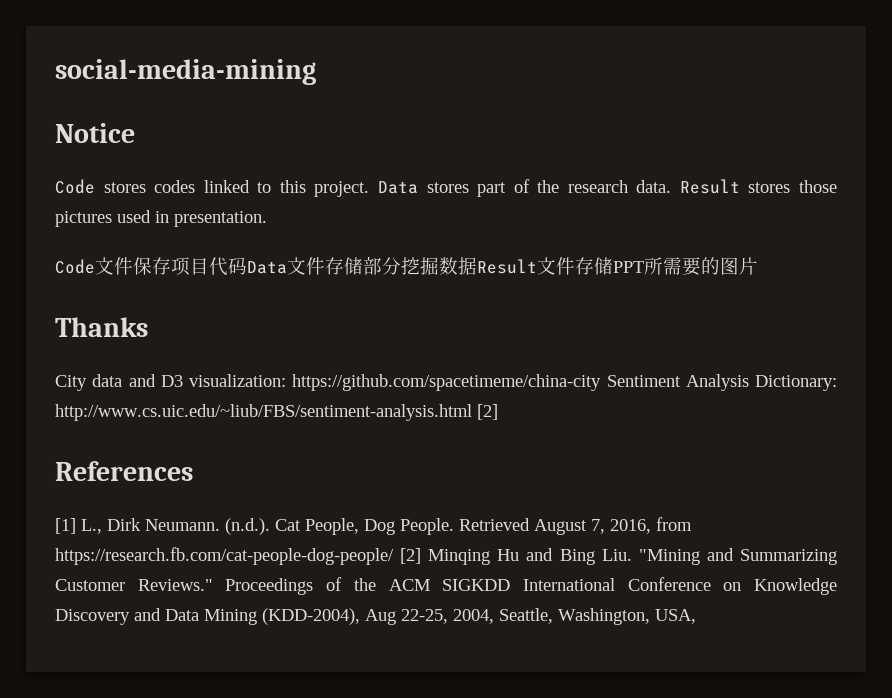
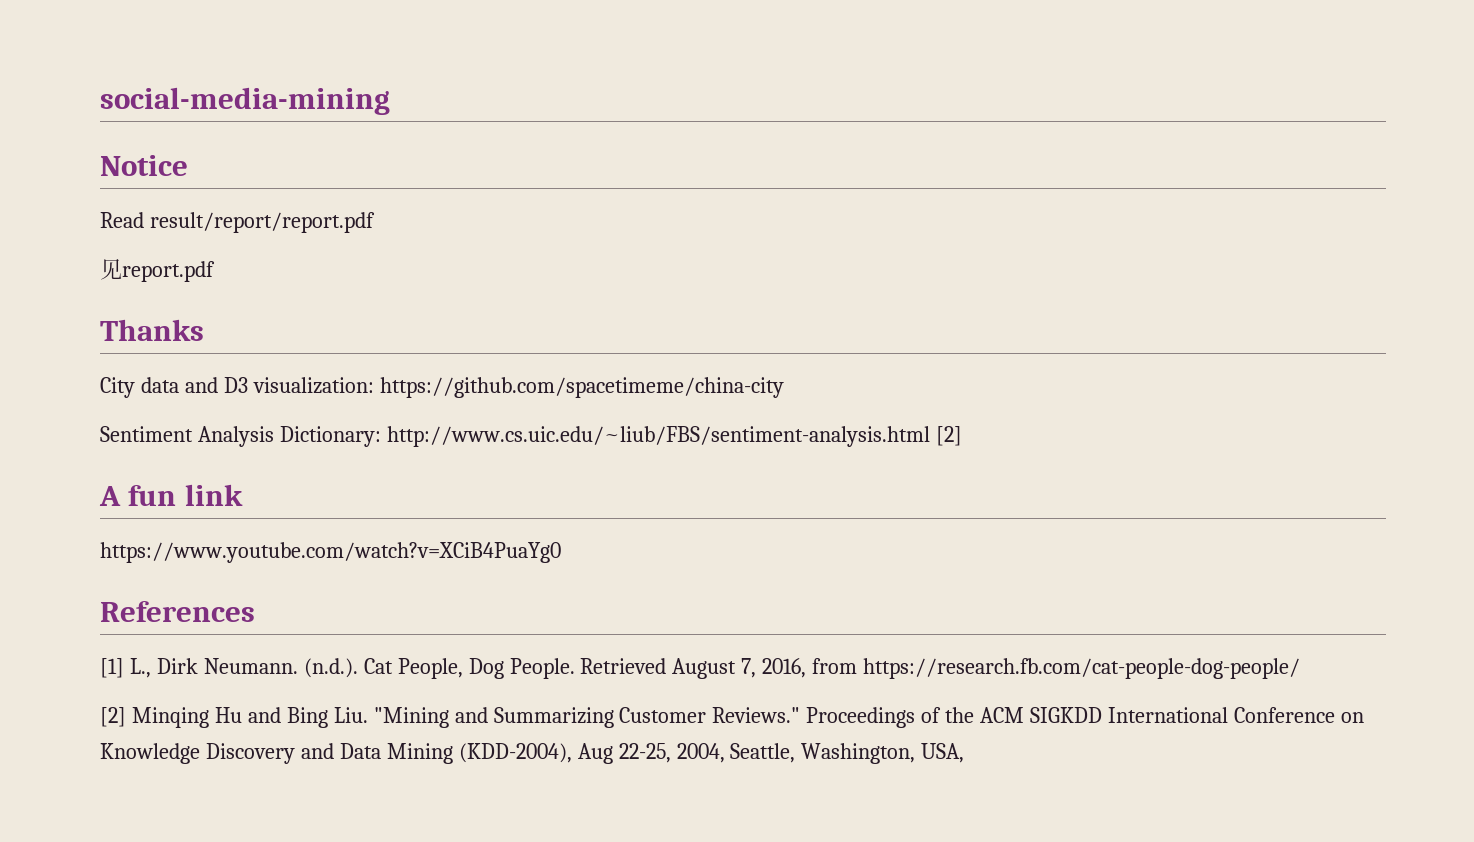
[55,179,837,197] [55,210,267,227] [55,257,758,276] Code stores codes linked to this project. Data stores part of the research data. Result stores those pictures used in presentation. // Code文件保存项目代码Data文件存储部分挖掘数据Result文件存储PPT所需要的图片 -> [100,212,375,233] [100,258,215,282] Read result/report/report.pdf // 见report.pdf
(602, 382) none -> (784, 387) //
(498, 412) none -> [99,484,243,506] [100,542,561,563] // A fun link // https://www.youtube.com/watch?v=XCiB4PuaYg0
(394, 556) none -> (1301, 668) //

